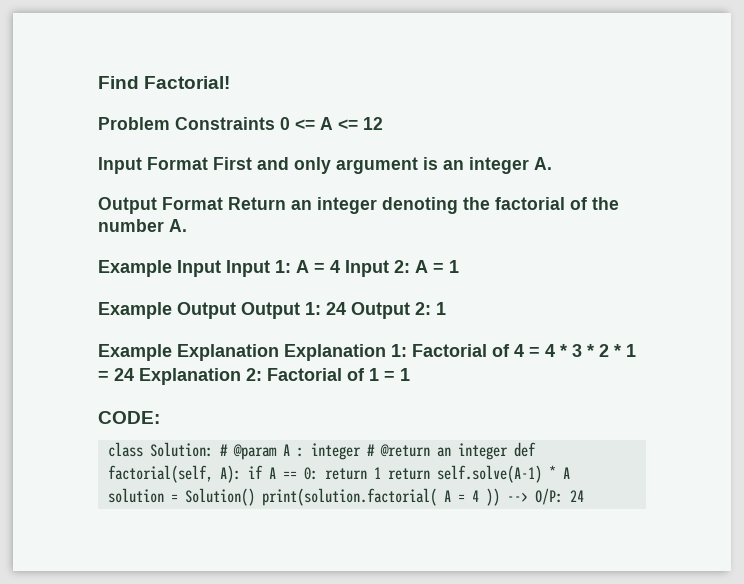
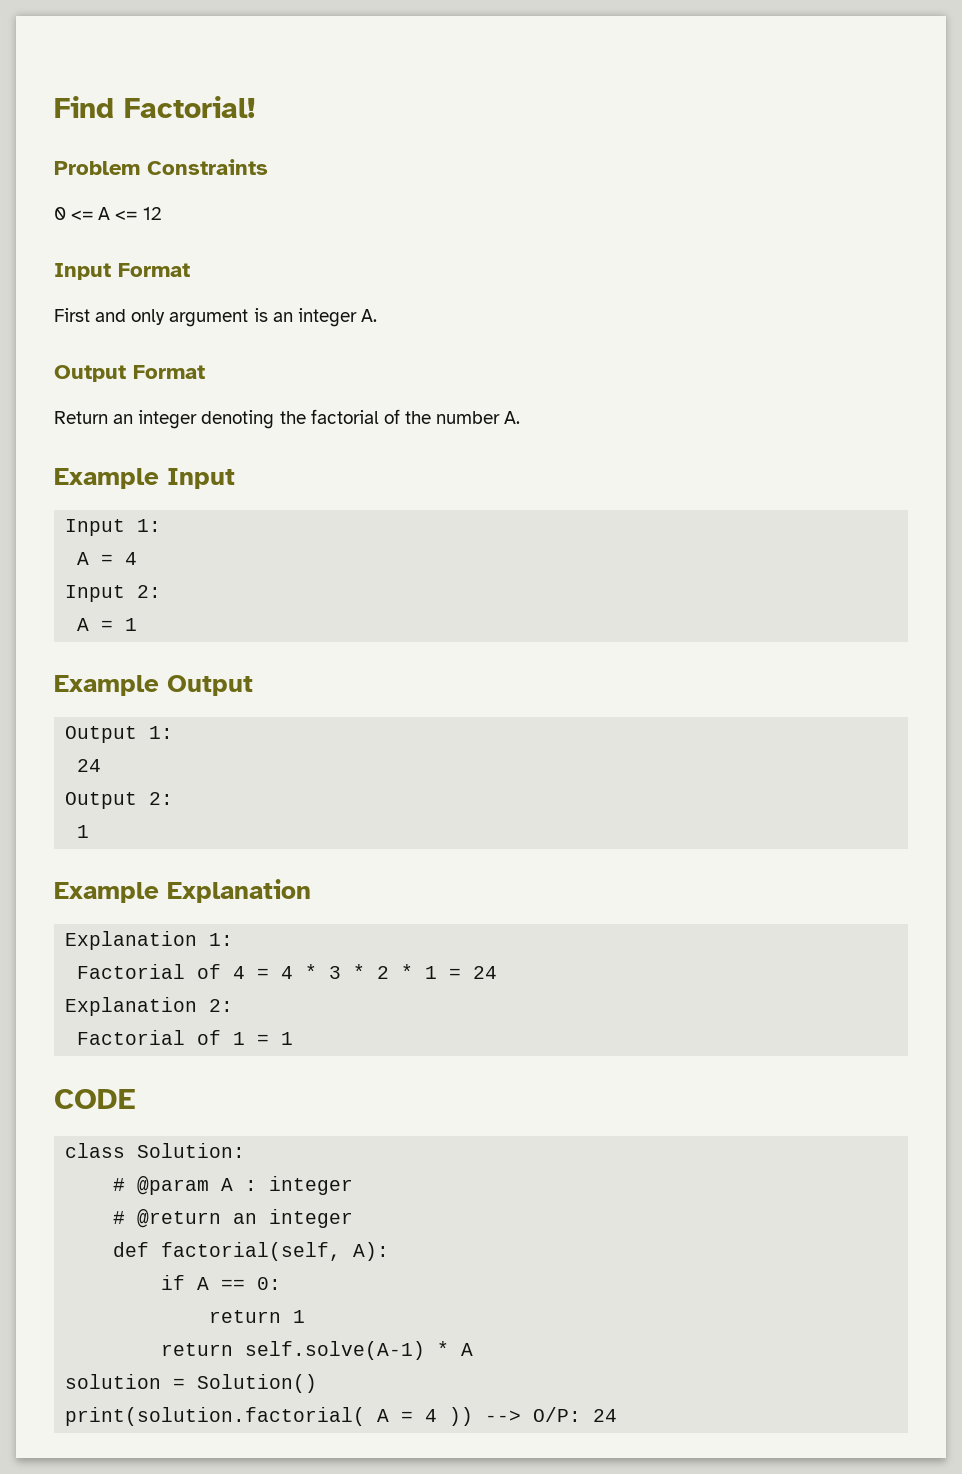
(275, 123) none -> (268, 167) //
(208, 163) none -> (190, 270) //
(223, 203) none -> (205, 372) //
(221, 268) none -> (235, 478) //
[296,260,340,273] A = 4 -> [77,552,138,565] // A = 4 //
(410, 266) none -> (162, 591) //
(236, 310) none -> (253, 685) //
[326,302,346,315] 24 -> [77,759,102,772] // 24 //
(431, 308) none -> (174, 798) //
(279, 352) none -> (311, 891) //
(407, 350) none -> (234, 939) //
(134, 374) none -> (498, 972) //
(262, 374) none -> (234, 1005) //
[98,411,160,424] CODE: -> [54,1089,135,1109] CODE
(213, 449) none -> (246, 1150) //
(361, 451) none -> (354, 1185) //
(508, 451) none -> (354, 1218) //
(241, 474) none -> (390, 1251) //
(318, 473) none -> (282, 1283) //
(381, 473) none -> (306, 1316) //
(255, 497) none -> (318, 1383) //

